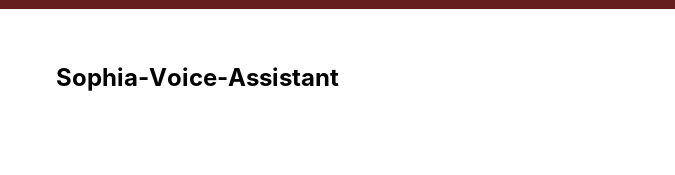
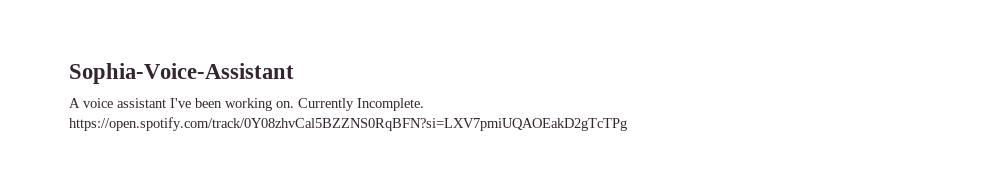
(339, 79) none -> [69,98,424,111] [69,117,627,131] // A voice assistant I've been working on. Currently Incomplete. https://open.spotify.com/track/0Y08zhvCal5BZZNS0RqBFN?si=LXV7pmiUQAOEakD2gTcTPg

